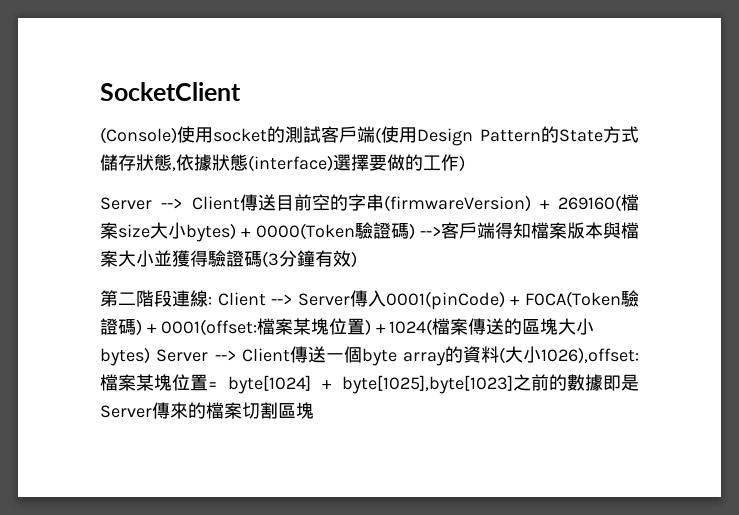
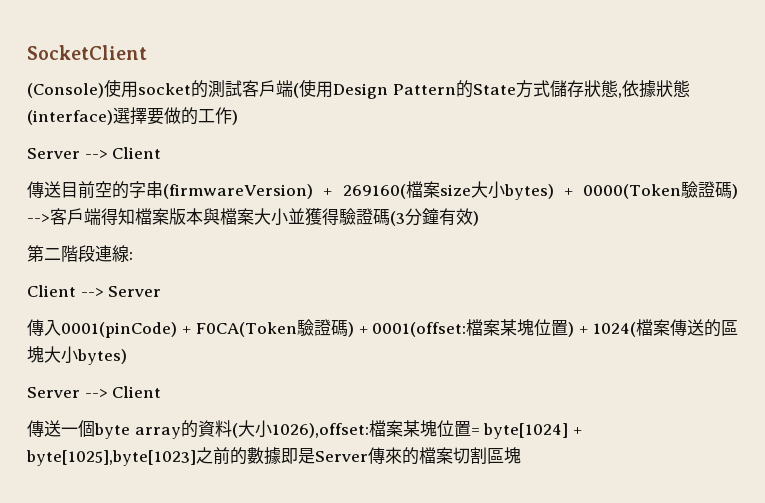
(240, 203) none -> (162, 153) //
(212, 301) none -> (133, 256) //
(350, 299) none -> (162, 291) //
[156,348,290,362] Server --> Client -> [27,386,162,398] // Server --> Client //

